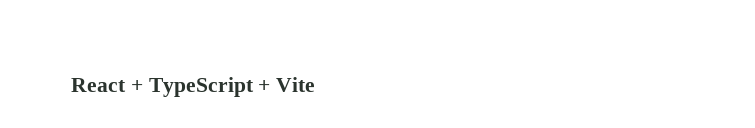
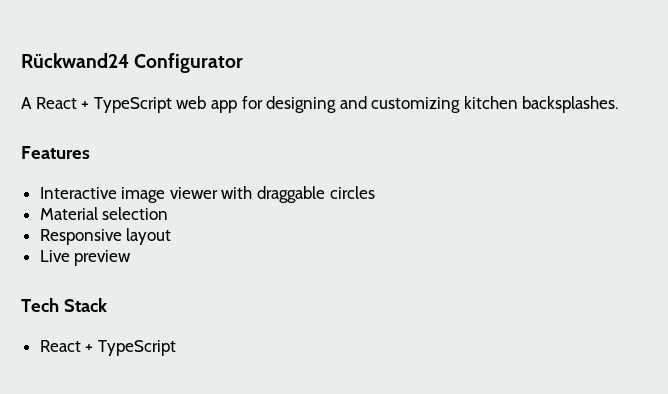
[71,77,316,97] React + TypeScript + Vite -> [21,53,244,73] [21,96,619,113] [21,146,90,159] [39,186,375,203] [39,207,169,220] [39,228,172,245] [39,250,132,266] [21,298,107,312] [39,340,176,356] Rückwand24 Configurator // A React + TypeScript web app for designing and customizing kitchen backsplashes. // Features // Interactive image viewer with draggable circles // Material selection // Responsive layout // Live preview // Tech Stack // React + TypeScript

